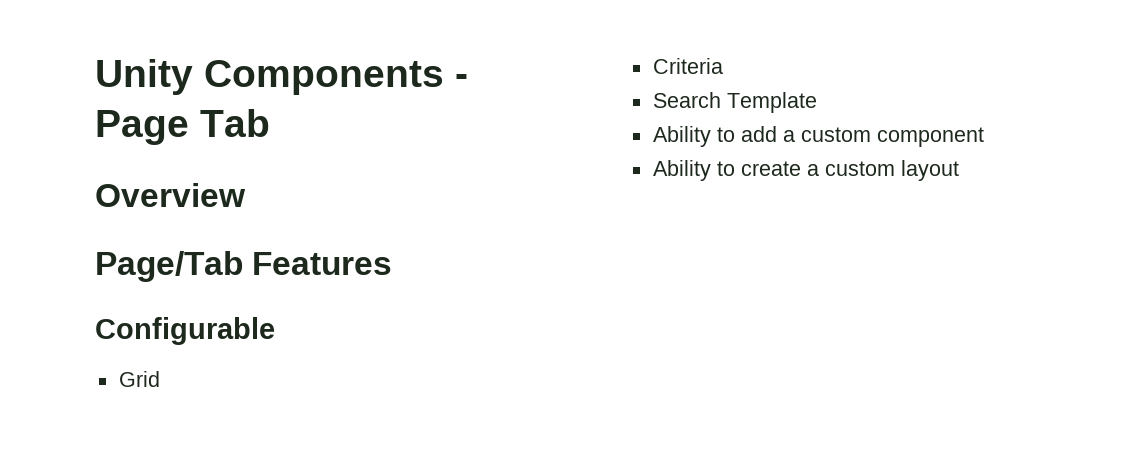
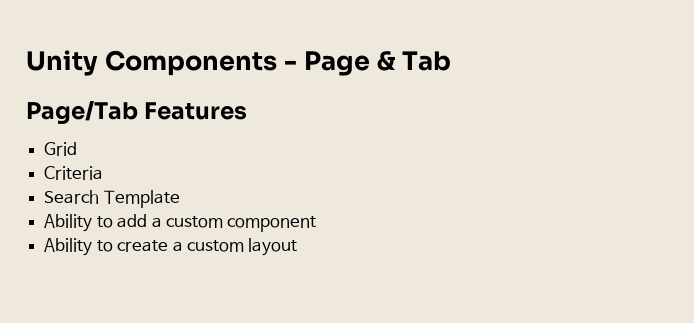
(189, 127) none -> [376,51,396,71] &
[95,183,246,207] // Overview -> (452, 61) none
[95,317,275,345] // Configurable -> (248, 111) none

